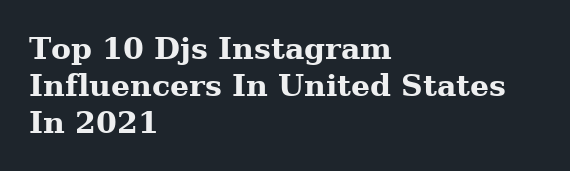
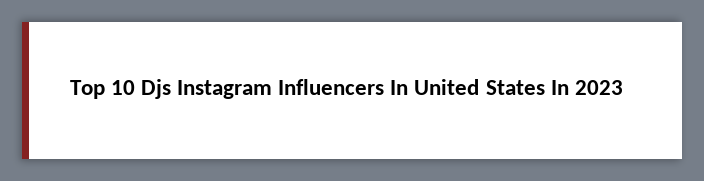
[75,111,159,133] 2021 -> [574,80,623,95] 2023

